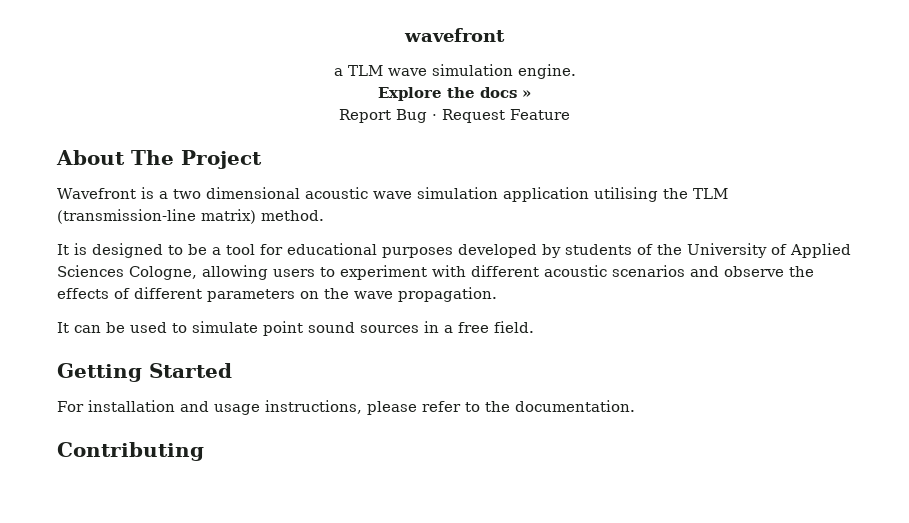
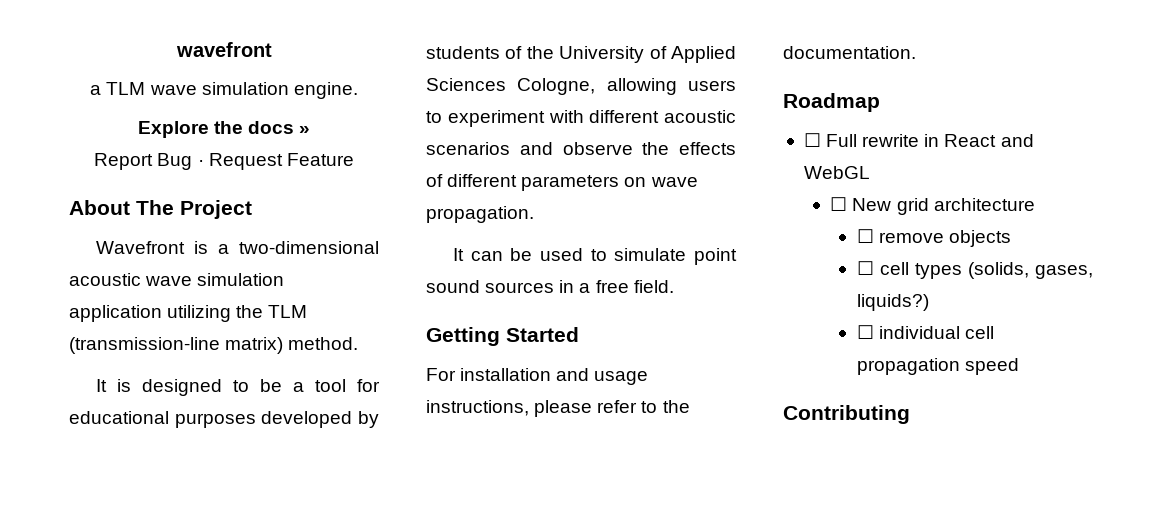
[172,187,300,199] two dimensional -> [238,241,379,254] two-dimensional
[593,187,658,202] utilising -> [167,305,232,322] utilizing
[324,288,349,299] the -> (647, 182) none
(635, 406) none -> [783,93,880,112] [803,133,1034,147] [803,166,870,179] [830,197,1035,215] [856,229,1011,247] [856,261,1093,279] [856,294,929,311] [856,325,994,339] [856,358,1019,375] // Roadmap // ☐ Full rewrite in React and WebGL // ☐ New grid architecture // ☐ remove objects // ☐ cell types (solids, gases, liquids?) // ☐ individual cell propagation speed

